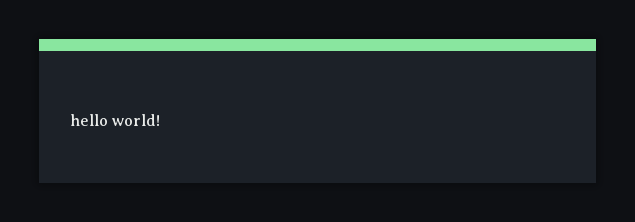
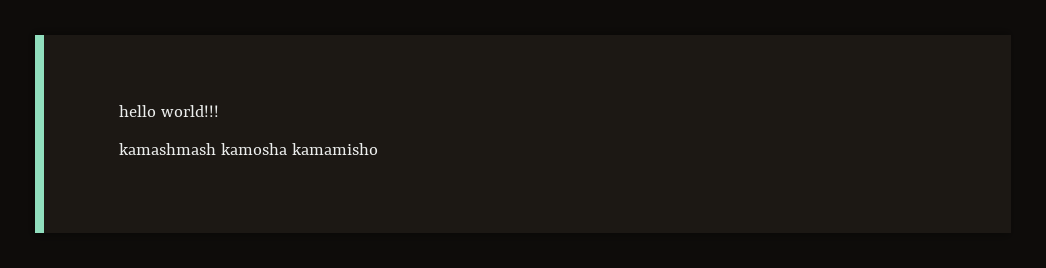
[112,114,161,126] world! -> [160,105,219,117] [119,143,378,155] world!!! // kamashmash kamosha kamamisho

